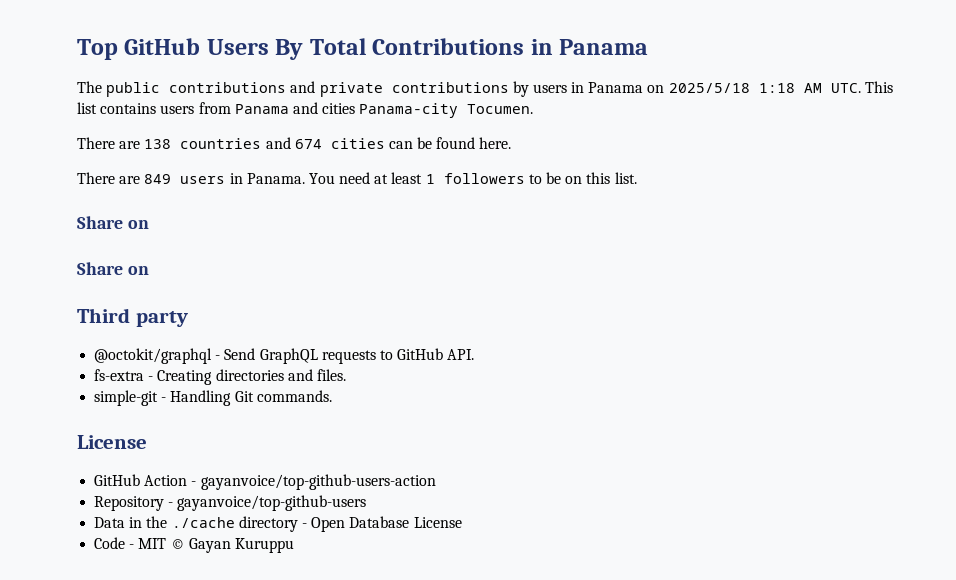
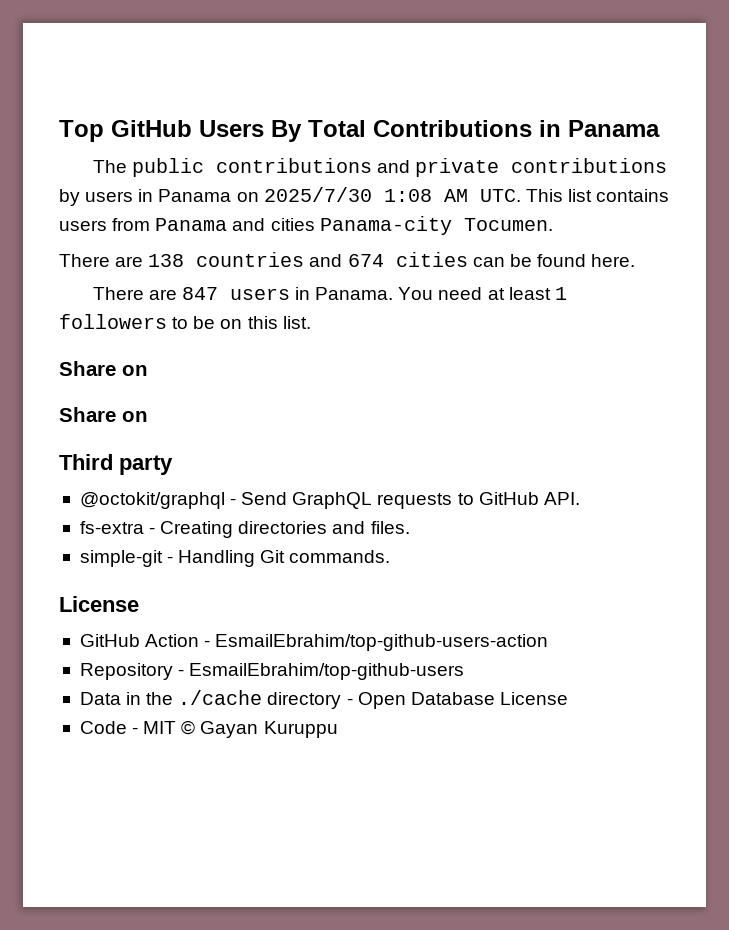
[668,83,795,93] 2025/5/18 1:18 -> [263,187,432,202] 2025/7/30 1:08
[144,174,172,184] 849 -> [181,287,218,300] 847
[200,474,436,490] gayanvoice/top-github-users-action -> [215,634,549,651] EsmailEbrahim/top-github-users-action
[177,495,367,511] gayanvoice/top-github-users -> [189,663,465,680] EsmailEbrahim/top-github-users

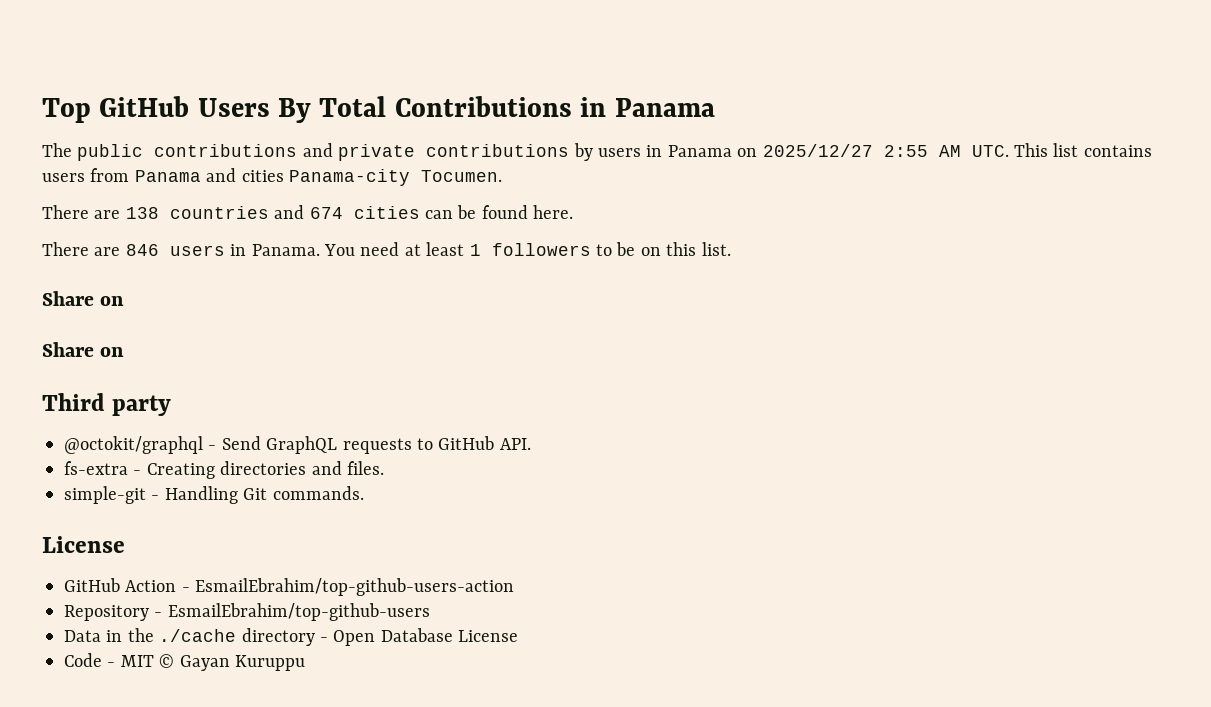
[263,187,432,202] 2025/7/30 1:08 -> [762,144,928,157] 2025/12/27 2:55
[181,287,218,300] 847 -> [125,244,159,256] 846

